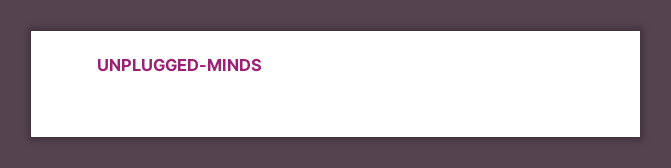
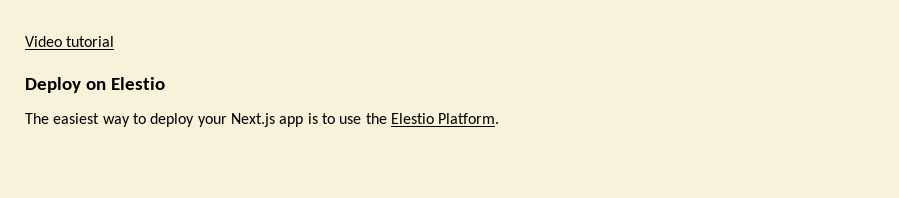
[97,58,262,72] UNPLUGGED-MINDS -> [25,36,115,47] [25,77,165,93] [25,113,500,127] Video tutorial // Deploy on Elestio // The easiest way to deploy your Next.js app is to use the Elestio Platform.

